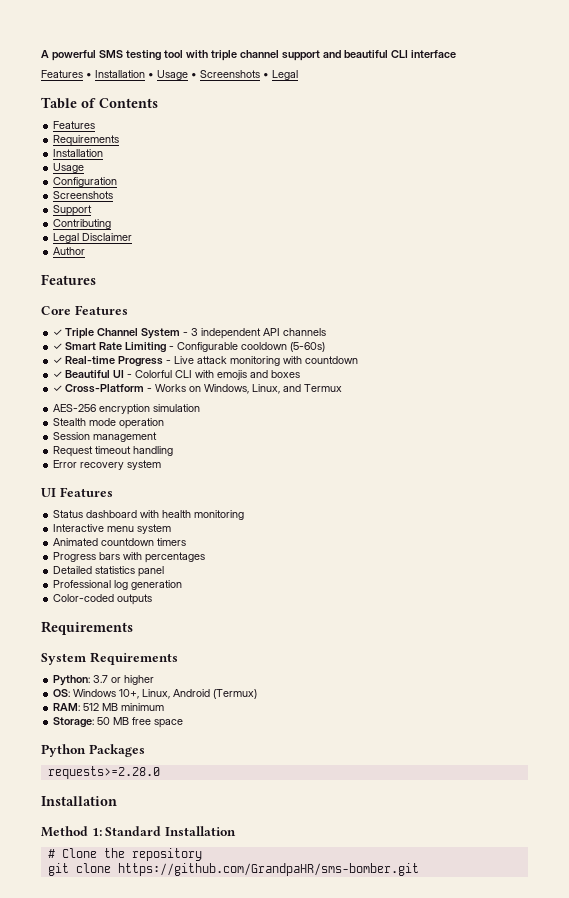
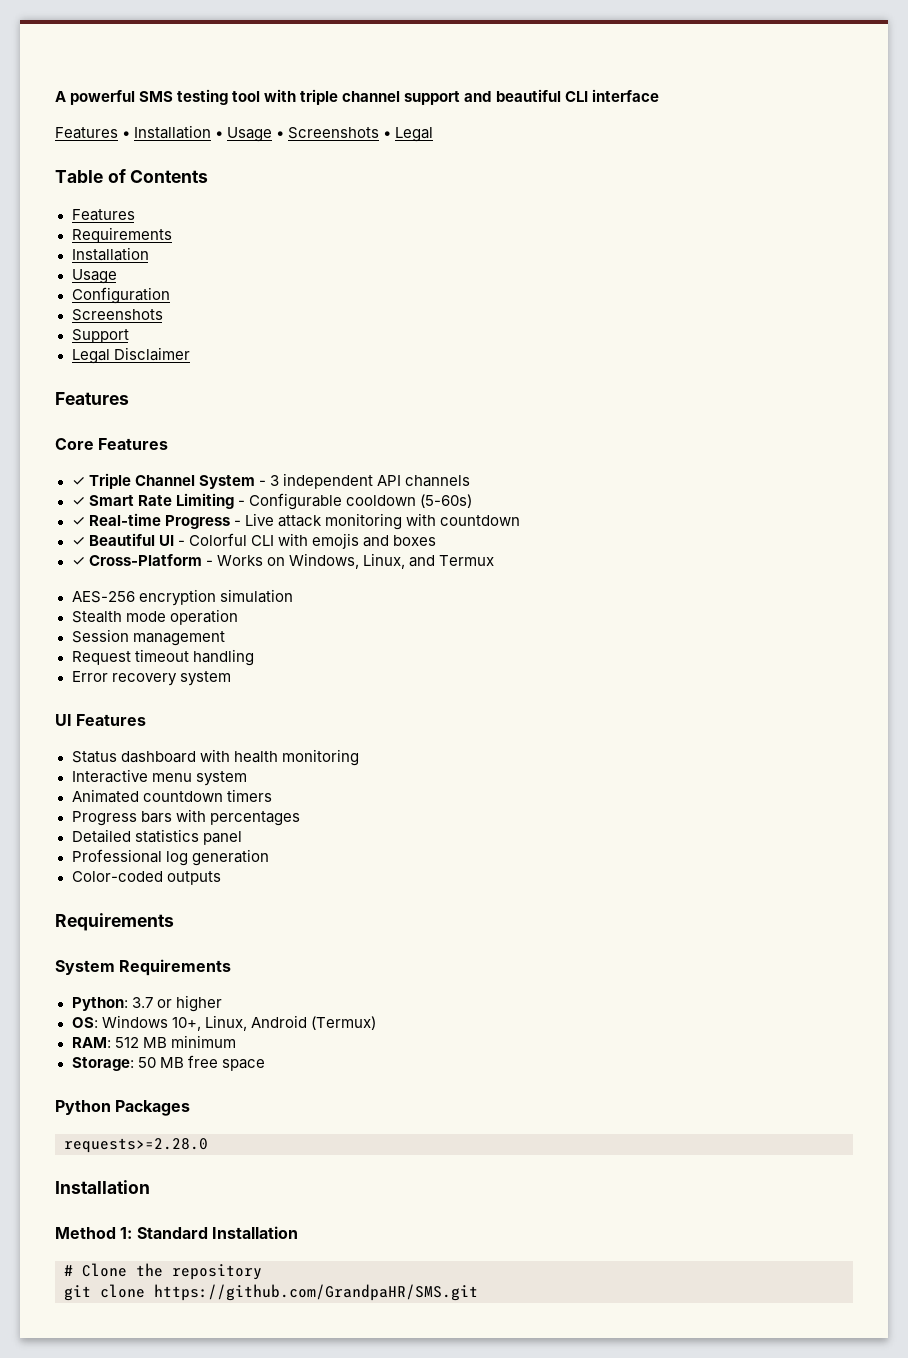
[53,219,112,229] // Contributing -> (129, 336) none
[53,247,86,255] // Author -> (190, 354) none
[117,863,419,876] https://github.com/GrandpaHR/sms-bomber.git -> [154,1284,478,1301] https://github.com/GrandpaHR/SMS.git

